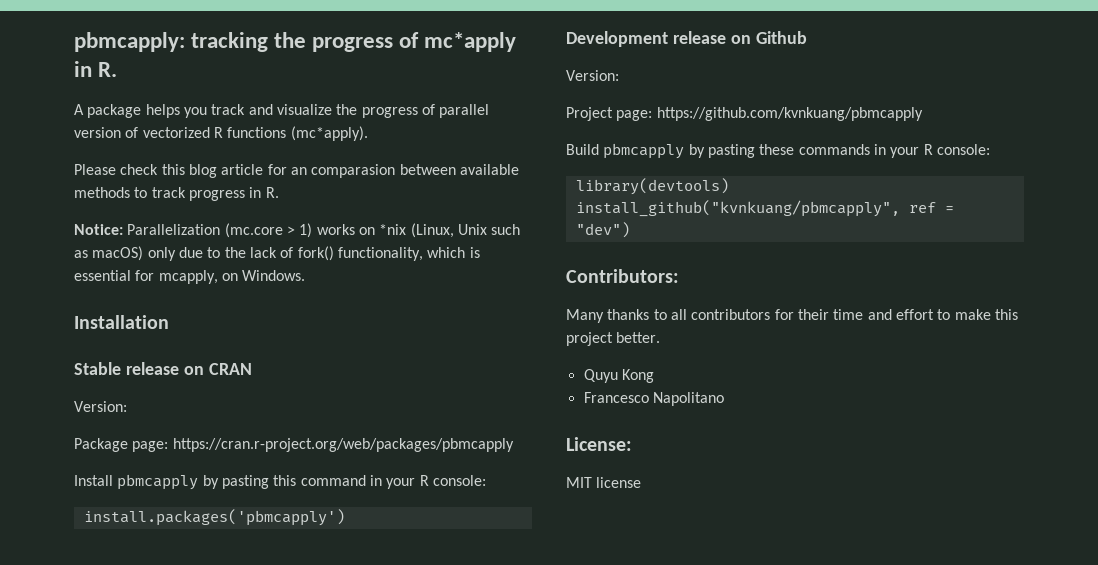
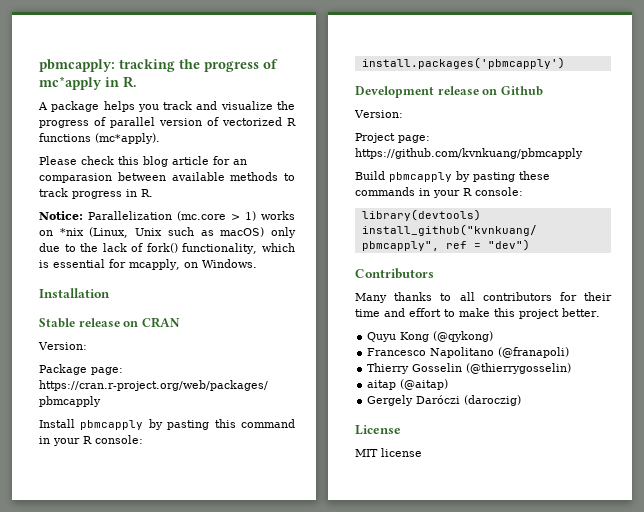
[566,269,679,283] Contributors: -> [355,268,434,279] Contributors
(654, 376) none -> [433,331,494,342] (@qykong)
[566,437,632,451] // License: -> [498,347,570,358] [367,363,572,374] [367,379,449,390] [367,395,522,406] [355,425,401,435] (@franapoli) // Thierry Gosselin (@thierrygosselin) // aitap (@aitap) // Gergely Daróczi (daroczig) // License

